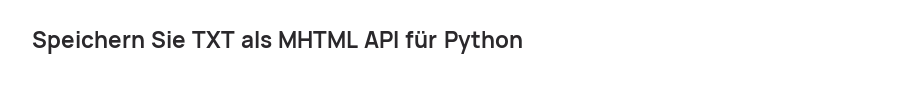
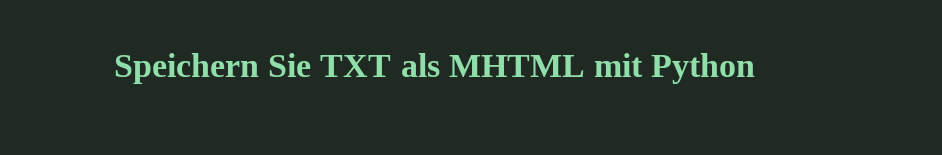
[364,31,438,48] API für -> [593,53,643,77] mit

